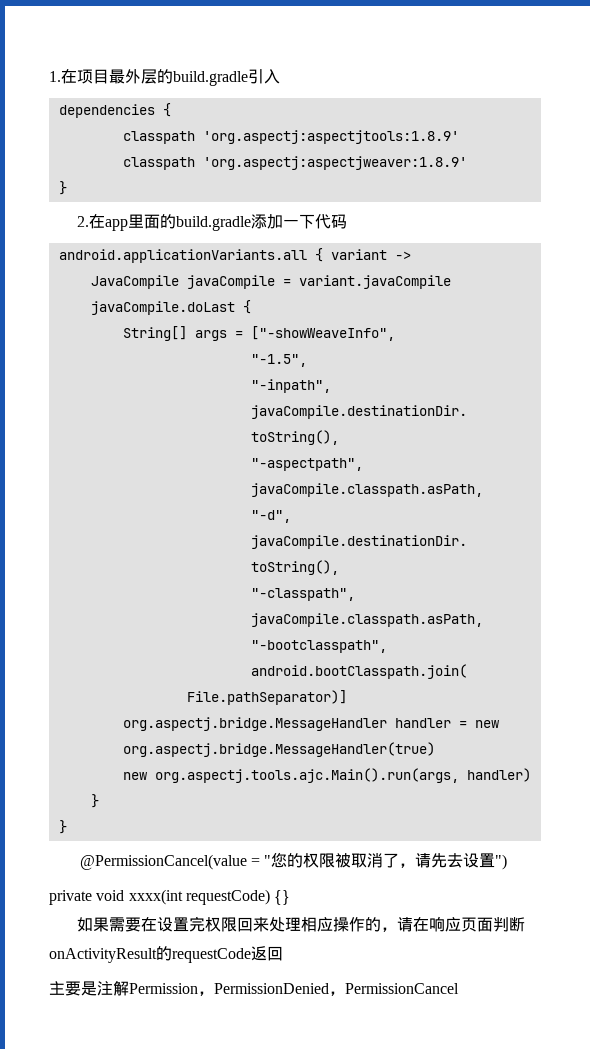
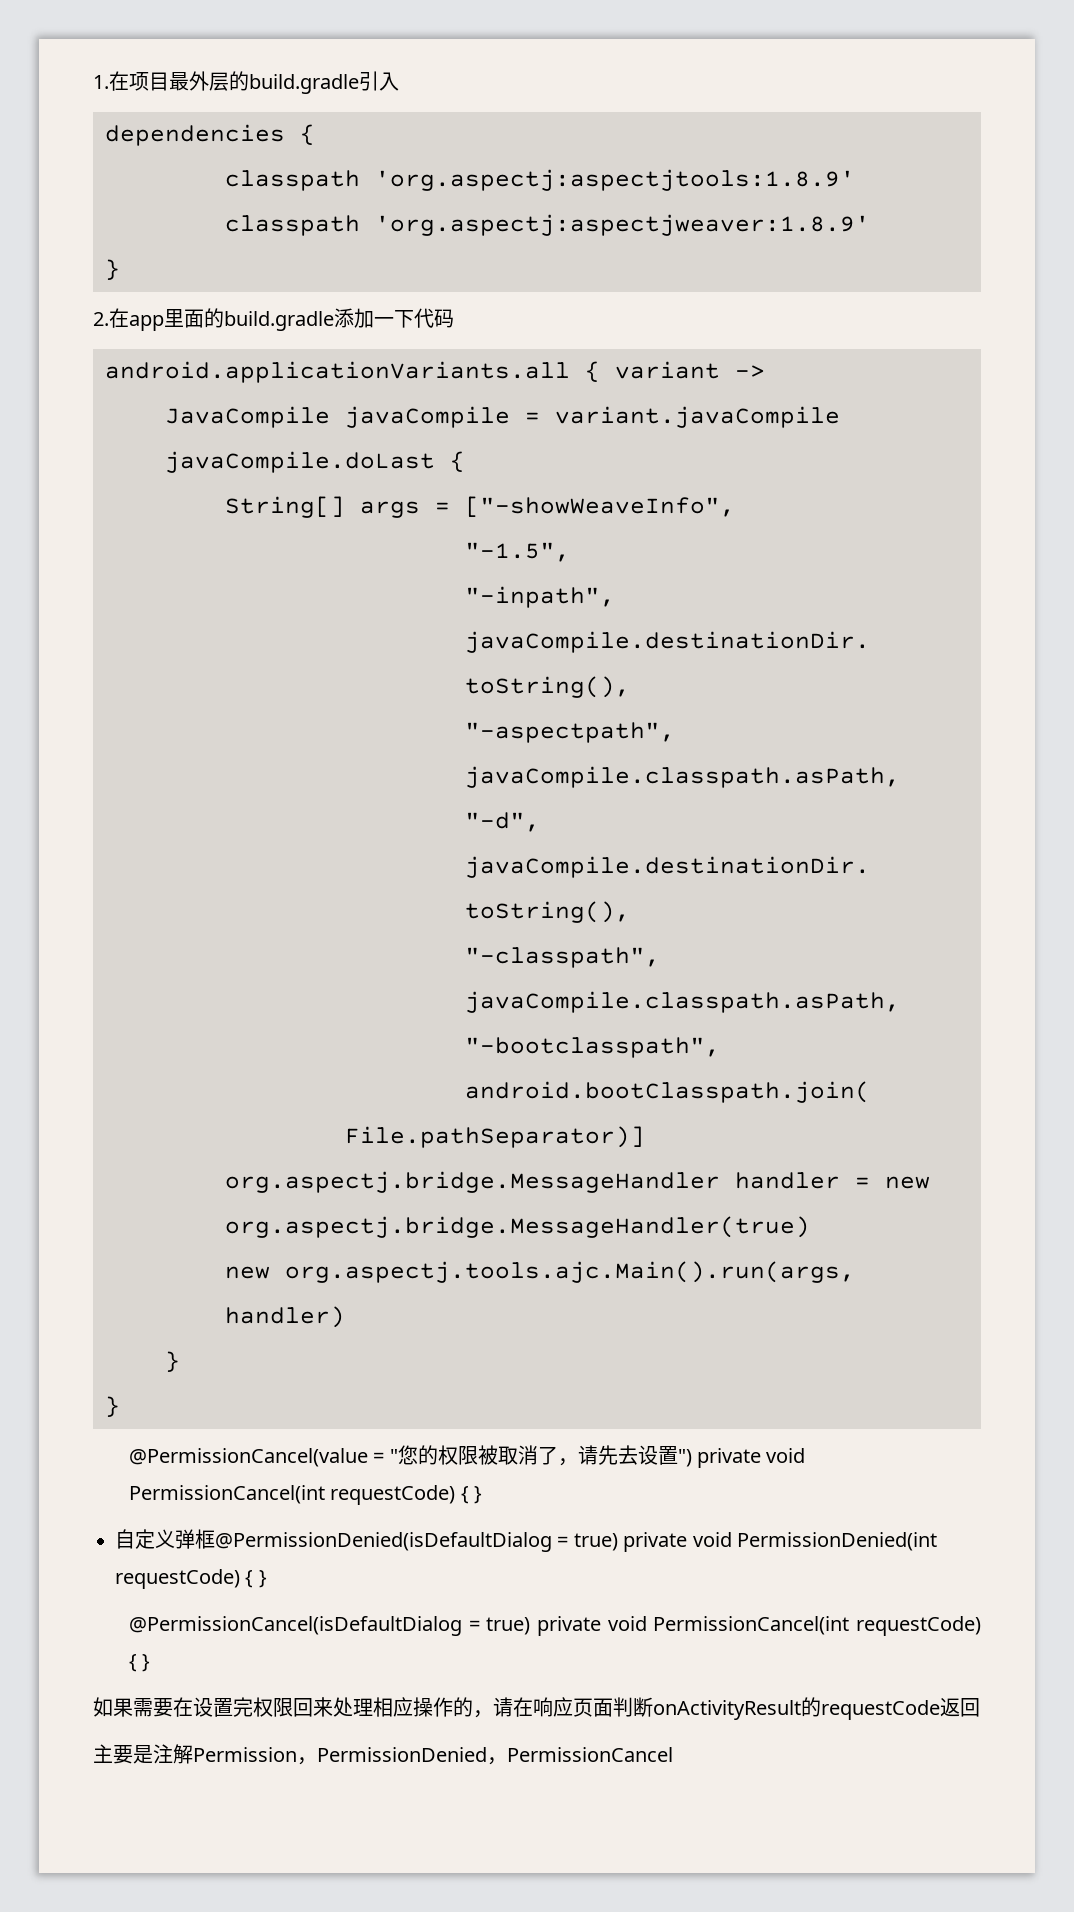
[49,889,291,905] // private void xxxx(int requestCode) {} -> [697,1448,806,1468] [128,1485,483,1505] [115,1529,937,1552] [115,1569,267,1589] [128,1616,981,1636] [128,1654,151,1672] private void PermissionCancel(int requestCode) { } // 自定义弹框@PermissionDenied(isDefaultDialog = true) private void PermissionDenied(int requestCode) { } // @PermissionCancel(isDefaultDialog = true) private void PermissionCancel(int requestCode) { }

